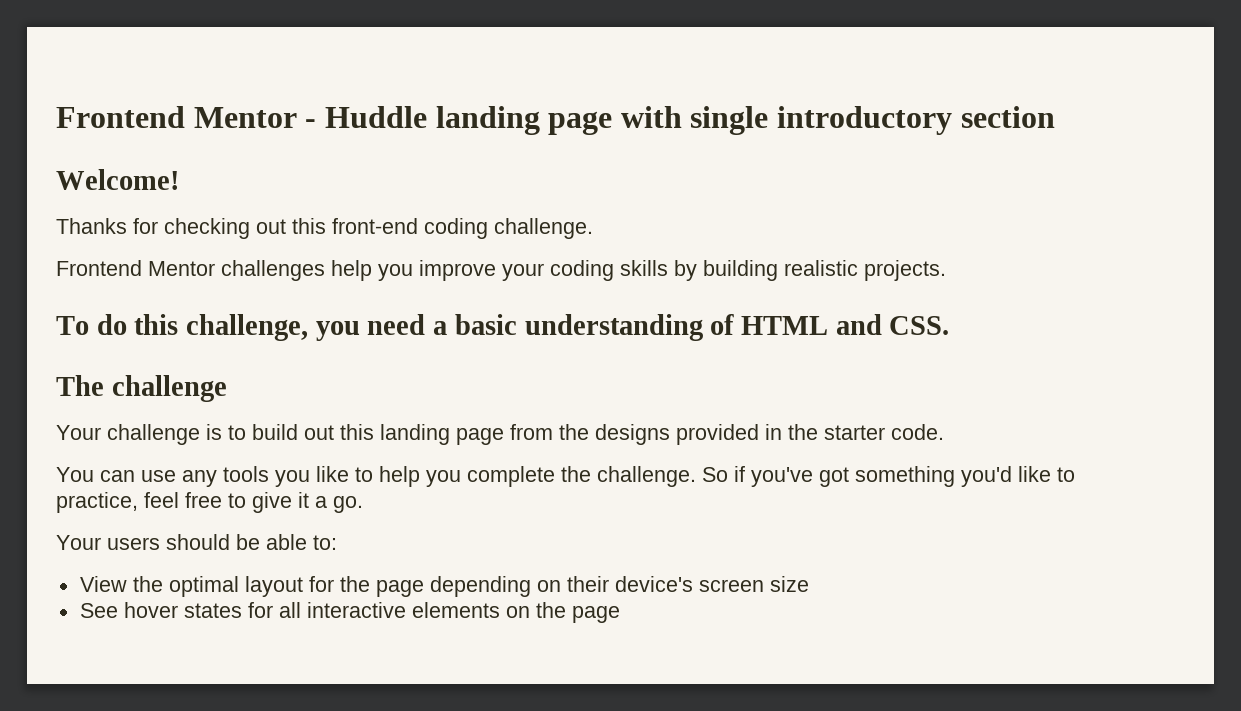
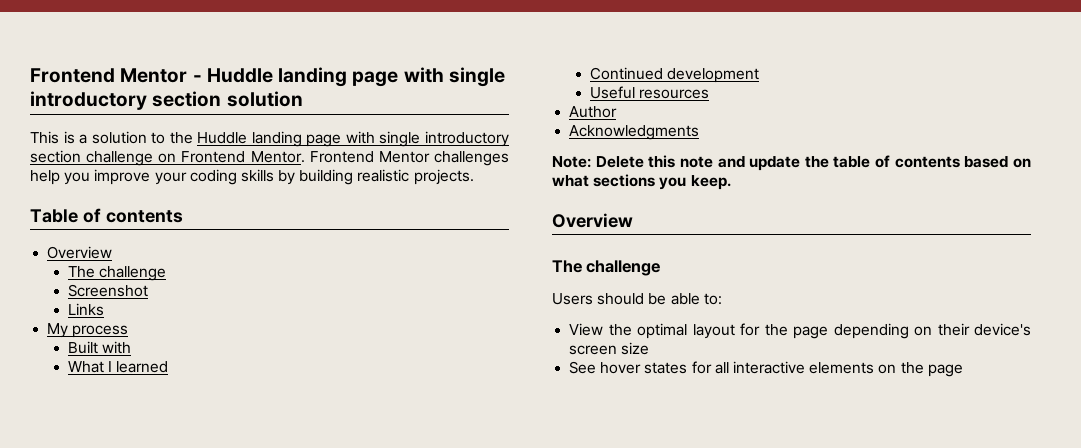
[56,169,179,190] [56,218,593,239] // Welcome! // Thanks for checking out this front-end coding challenge. // -> [226,91,303,107] [30,131,509,147] [30,150,305,166] solution // This is a solution to the Huddle landing page with single introductory section challenge on Frontend Mentor.
[56,314,950,341] [56,375,227,402] [56,424,944,445] [56,466,1075,487] [56,492,363,513] [56,535,160,550] To do this challenge, you need a basic understanding of HTML and CSS. // The challenge // Your challenge is to build out this landing page from the designs provided in the starter code. // You can use any tools you like to help you complete the challenge. So if you've got something you'd like to practice, feel free to give it a go. // Your users -> [30,208,183,223] [47,246,113,259] [67,266,166,281] [67,284,148,297] [67,303,104,316] [47,323,129,338] [67,341,131,354] [67,361,168,373] [589,67,759,83] [589,86,709,99] [569,106,618,118] [569,125,700,140] [552,155,1031,171] [552,174,731,190] [552,213,633,228] [552,260,661,276] [552,293,593,305] Table of contents // Overview // The challenge // Screenshot // Links // My process // Built with // What I learned // Continued development // Useful resources // Author // Acknowledgments // Note: Delete this note and update the table of contents based on what sections you keep. // Overview // The challenge // Users

